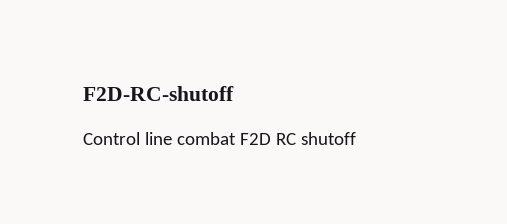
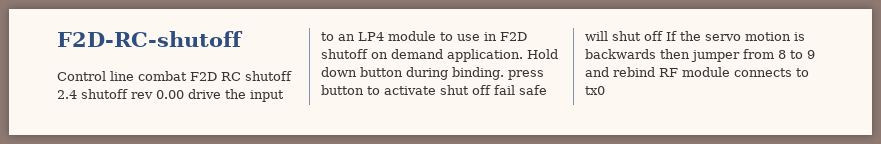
(356, 138) none -> [57,89,284,102] [321,31,527,41] [321,49,558,62] [321,67,544,80] [321,85,547,95] [585,31,805,41] [585,49,815,62] [585,67,809,77] [585,86,605,95] 2.4 shutoff rev 0.00 drive the input to an LP4 module to use in F2D shutoff on demand application. Hold down button during binding. press button to activate shut off fail safe will shut off If the servo motion is backwards then jumper from 8 to 9 and rebind RF module connects to tx0

